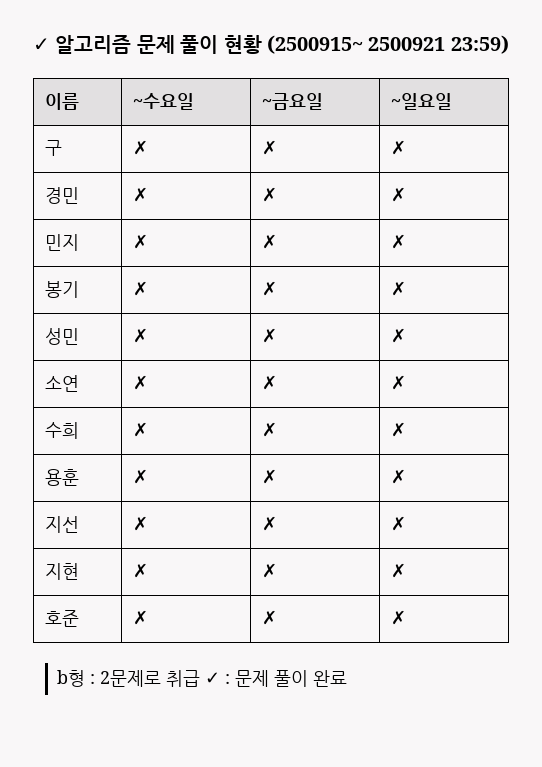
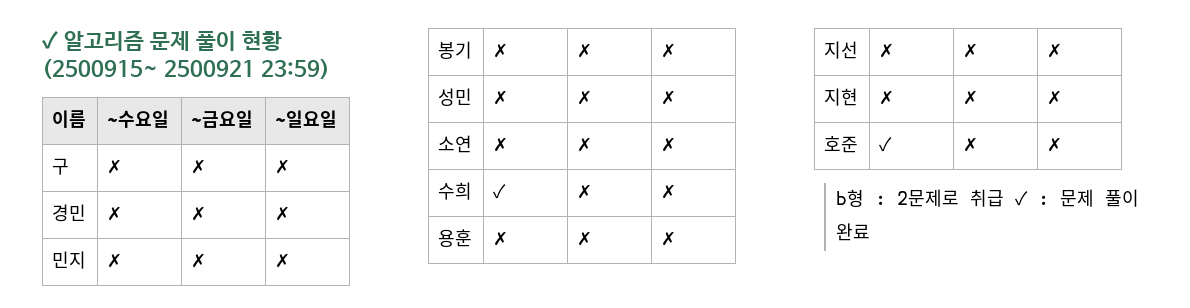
[132,422,148,437] ✗ -> [493,184,507,199] ✓
[132,610,148,625] ✗ -> [879,137,893,152] ✓

